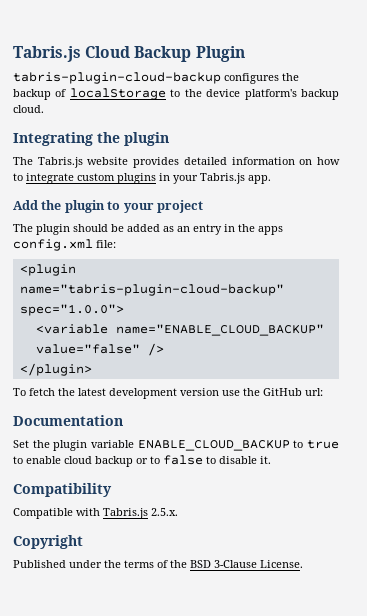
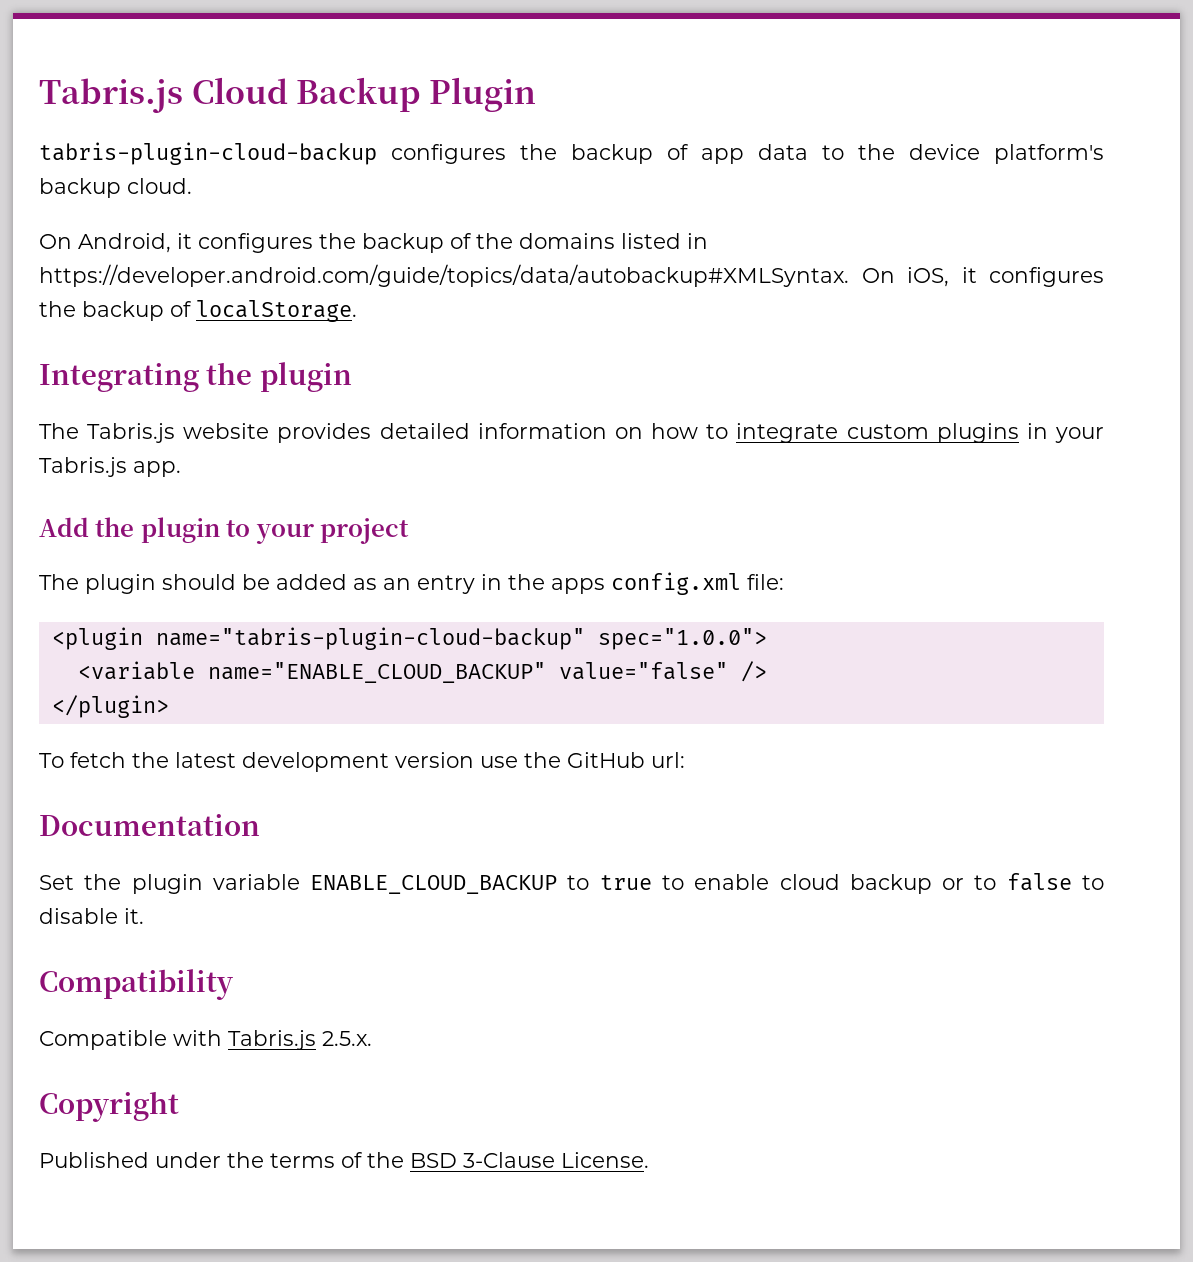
[69,88,166,100] localStorage -> [701,144,808,164] app data
(44, 109) none -> [39,233,708,253] [39,264,1104,287] [39,300,357,322] // On Android, it configures the backup of the domains listed in https://developer.android.com/guide/topics/data/autobackup#XMLSyntax. On iOS, it configures the backup of localStorage.

